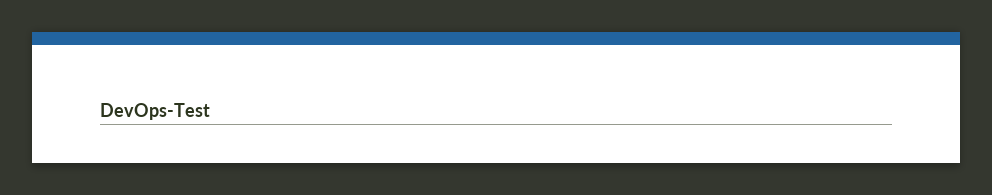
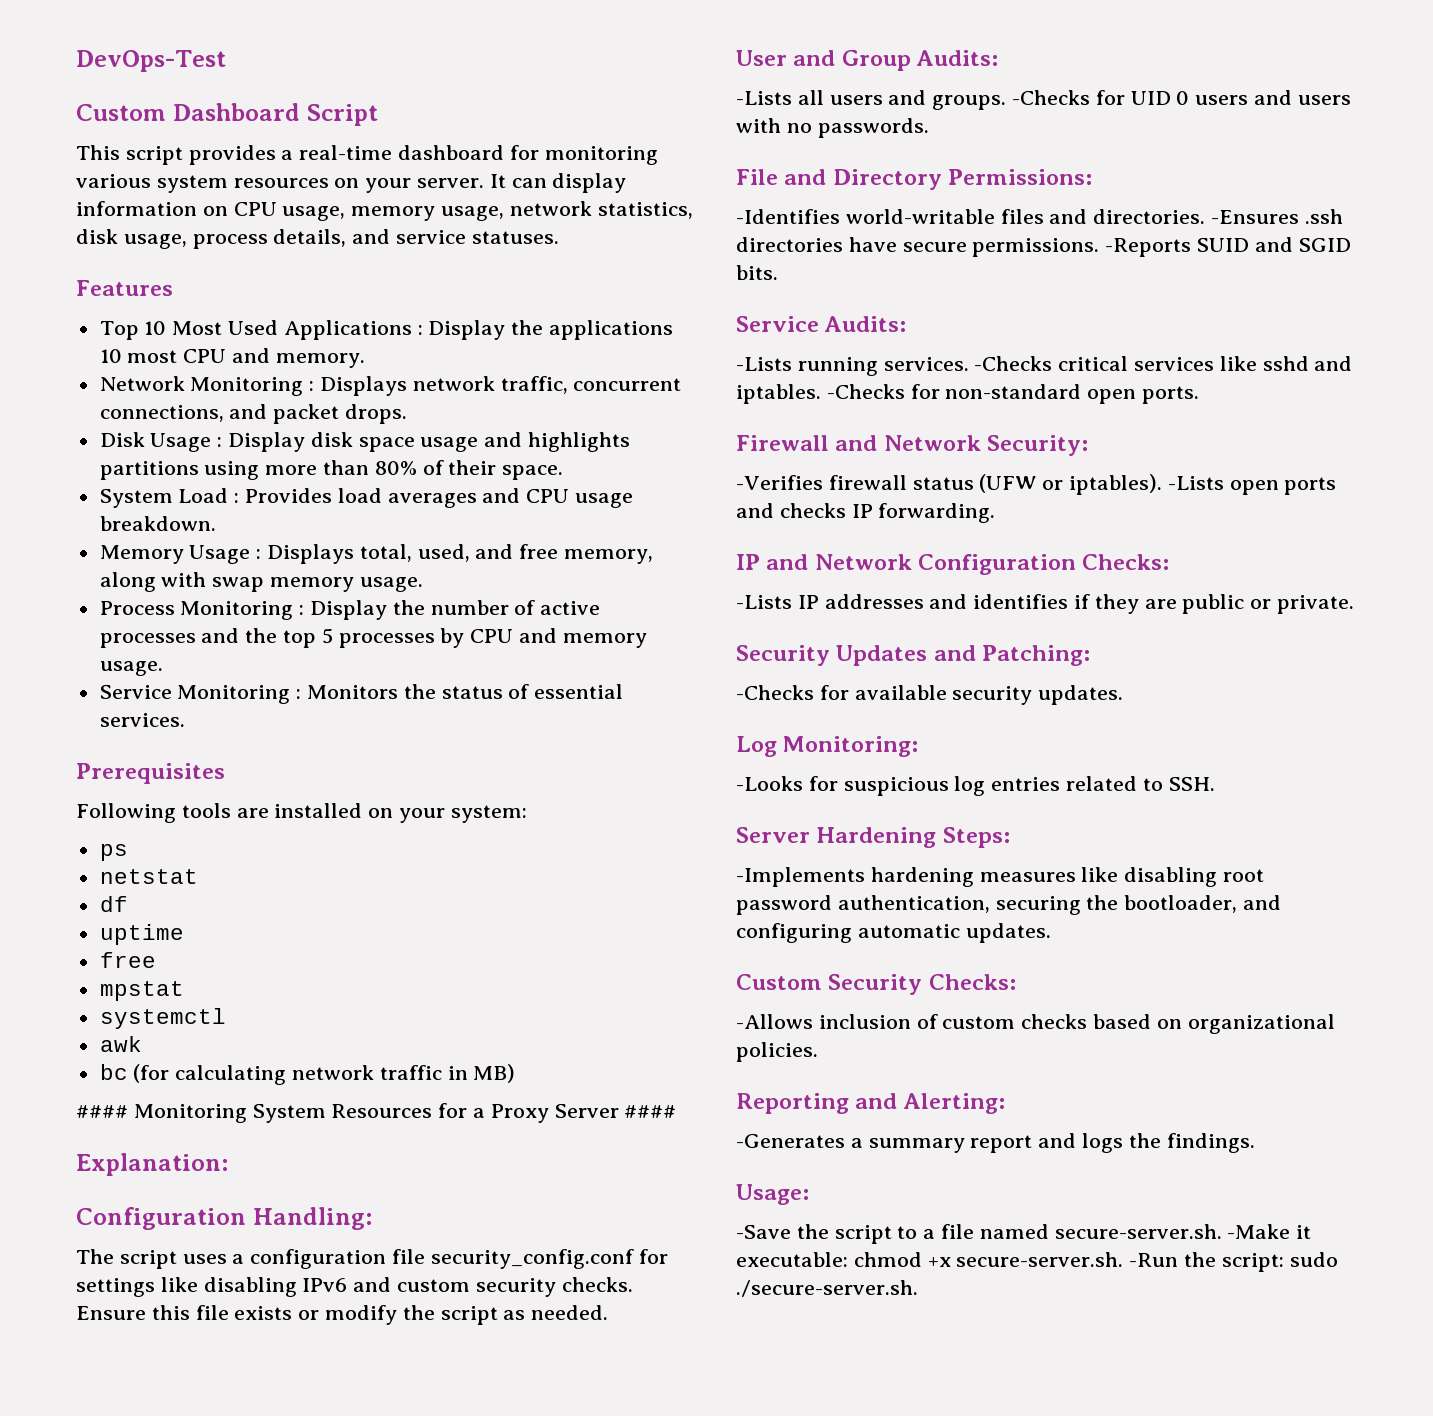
(210, 111) none -> [76,103,378,126] [76,145,658,165] [76,173,627,193] [76,201,693,221] [76,229,559,249] [76,280,173,296] [99,320,674,340] [99,348,365,368] [99,376,682,396] [99,404,408,424] [99,432,631,452] [99,460,564,480] [99,488,634,508] [99,516,216,531] [99,544,654,564] [99,572,423,592] [99,600,601,620] [99,628,647,648] [99,661,163,676] [99,684,624,704] [99,713,185,727] [76,763,225,784] [76,803,527,823] [99,844,128,861] [99,869,198,884] [99,896,128,912] [99,924,184,945] [99,952,156,968] [99,981,184,1001] [99,1008,226,1029] [99,1036,142,1052] [99,1064,516,1085] [76,1103,677,1123] [76,1153,229,1176] [76,1207,373,1230] [76,1249,668,1269] [76,1277,633,1297] [76,1305,609,1325] [736,50,999,71] [736,90,1351,110] [736,118,929,138] [736,169,1093,190] [736,209,1343,224] [736,237,1351,257] [736,265,778,280] [736,316,907,332] [736,356,1353,376] [736,384,1200,404] [736,435,1089,456] [736,474,1337,495] [736,503,996,523] [736,554,1170,575] [736,594,1355,614] [736,645,1091,666] [736,685,1124,705] [736,736,919,757] [736,776,1215,796] [736,827,1010,848] [736,867,1265,887] [736,895,1282,915] [736,923,1051,943] [736,974,1016,995] [736,1014,1335,1034] [736,1042,818,1062] [736,1093,1005,1114] [736,1133,1255,1153] [736,1184,809,1205] [736,1224,1312,1244] [736,1252,1338,1272] [736,1280,918,1297] // Custom Dashboard Script // This script provides a real-time dashboard for monitoring various system resources on your server. It can display information on CPU usage, memory usage, network statistics, disk usage, process details, and service statuses. // Features // Top 10 Most Used Applications : Display the applications 10 most CPU and memory. // Network Monitoring : Displays network traffic, concurrent connections, and packet drops. // Disk Usage : Display disk space usage and highlights partitions using more than 80% of their space. // System Load : Provides load averages and CPU usage breakdown. // Memory Usage : Displays total, used, and free memory, along with swap memory usage. // Process Monitoring : Display the number of active processes and the top 5 processes by CPU and memory usage. // Service Monitoring : Monitors the status of essential services. // Prerequisites // Following tools are installed on your system: // ps // netstat // df // uptime // free // mpstat // systemctl // awk // bc (for calculating network traffic in MB) // #### Monitoring System Resources for a Proxy Server #### // Explanation: // Configuration Handling: // The script uses a configuration file security_config.conf for settings like disabling IPv6 and custom security checks. Ensure this file exists or modify the script as needed. // User and Group Audits: // -Lists all users and groups. -Checks for UID 0 users and users with no passwords. // File and Directory Permissions: // -Identifies world-writable files and directories. -Ensures .ssh directories have secure permissions. -Reports SUID and SGID bits. // Service Audits: // -Lists running services. -Checks critical services like sshd and iptables. -Checks for non-standard open ports. // Firewall and Network Security: // -Verifies firewall status (UFW or iptables). -Lists open ports and checks IP forwarding. // IP and Network Configuration Checks: // -Lists IP addresses and identifies if they are public or private. // Security Updates and Patching: // -Checks for available security updates. // Log Monitoring: // -Looks for suspicious log entries related to SSH. // Server Hardening Steps: // -Implements hardening measures like disabling root password authentication, securing the bootloader, and configuring automatic updates. // Custom Security Checks: // -Allows inclusion of custom checks based on organizational policies. // Reporting and Alerting: // -Generates a summary report and logs the findings. // Usage: // -Save the script to a file named secure-server.sh. -Make it executable: chmod +x secure-server.sh. -Run the script: sudo ./secure-server.sh.

